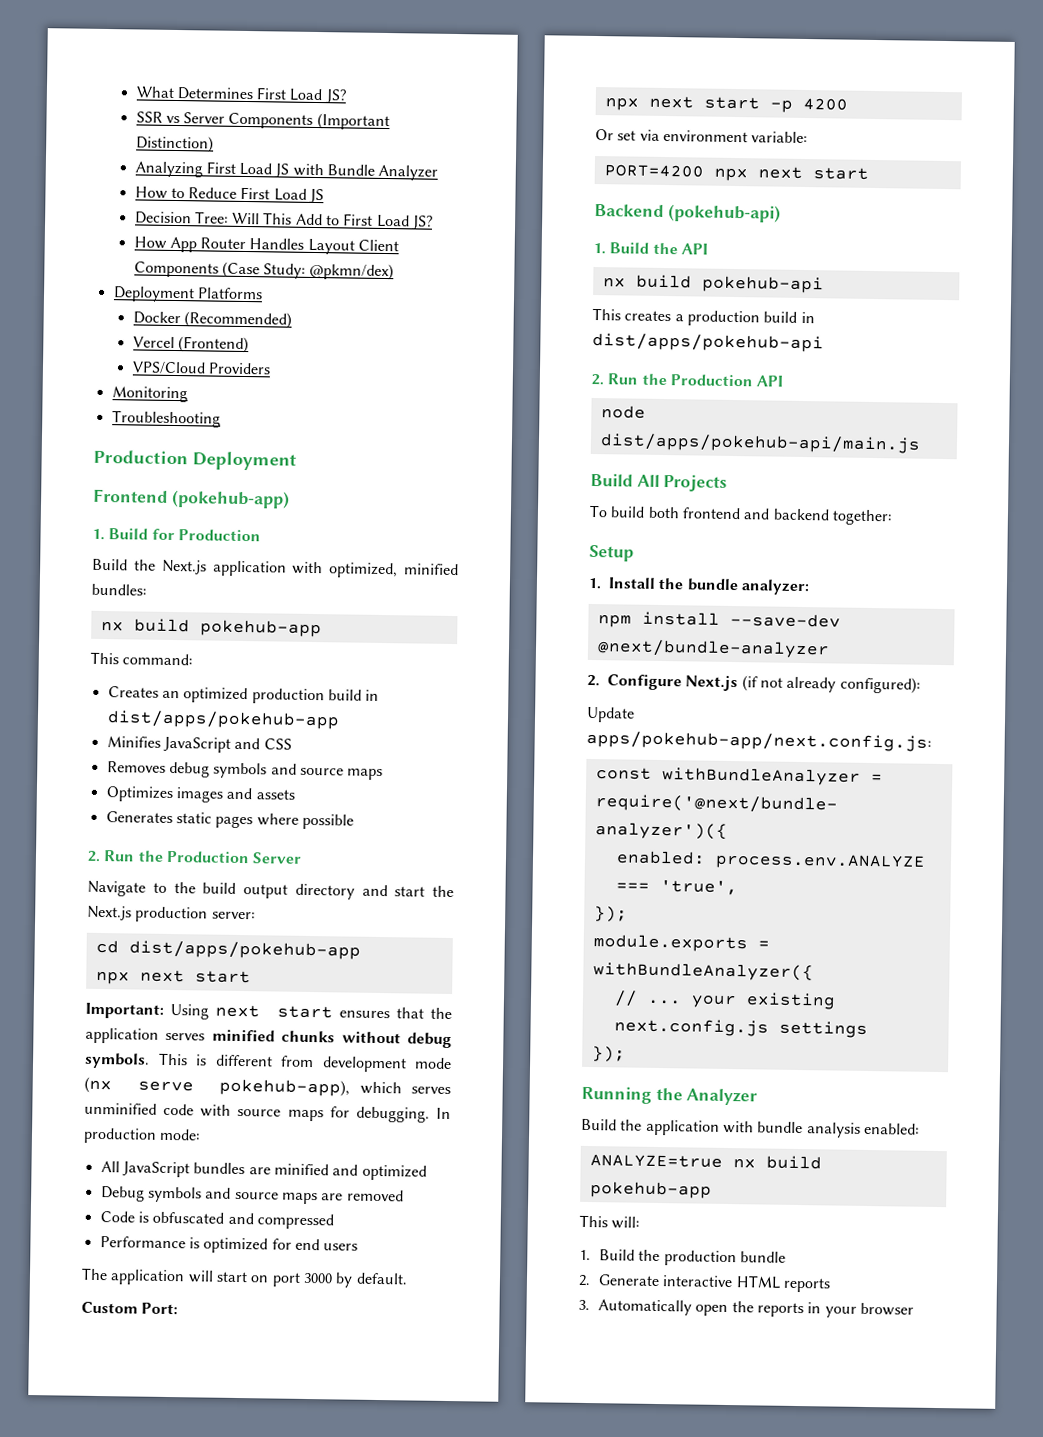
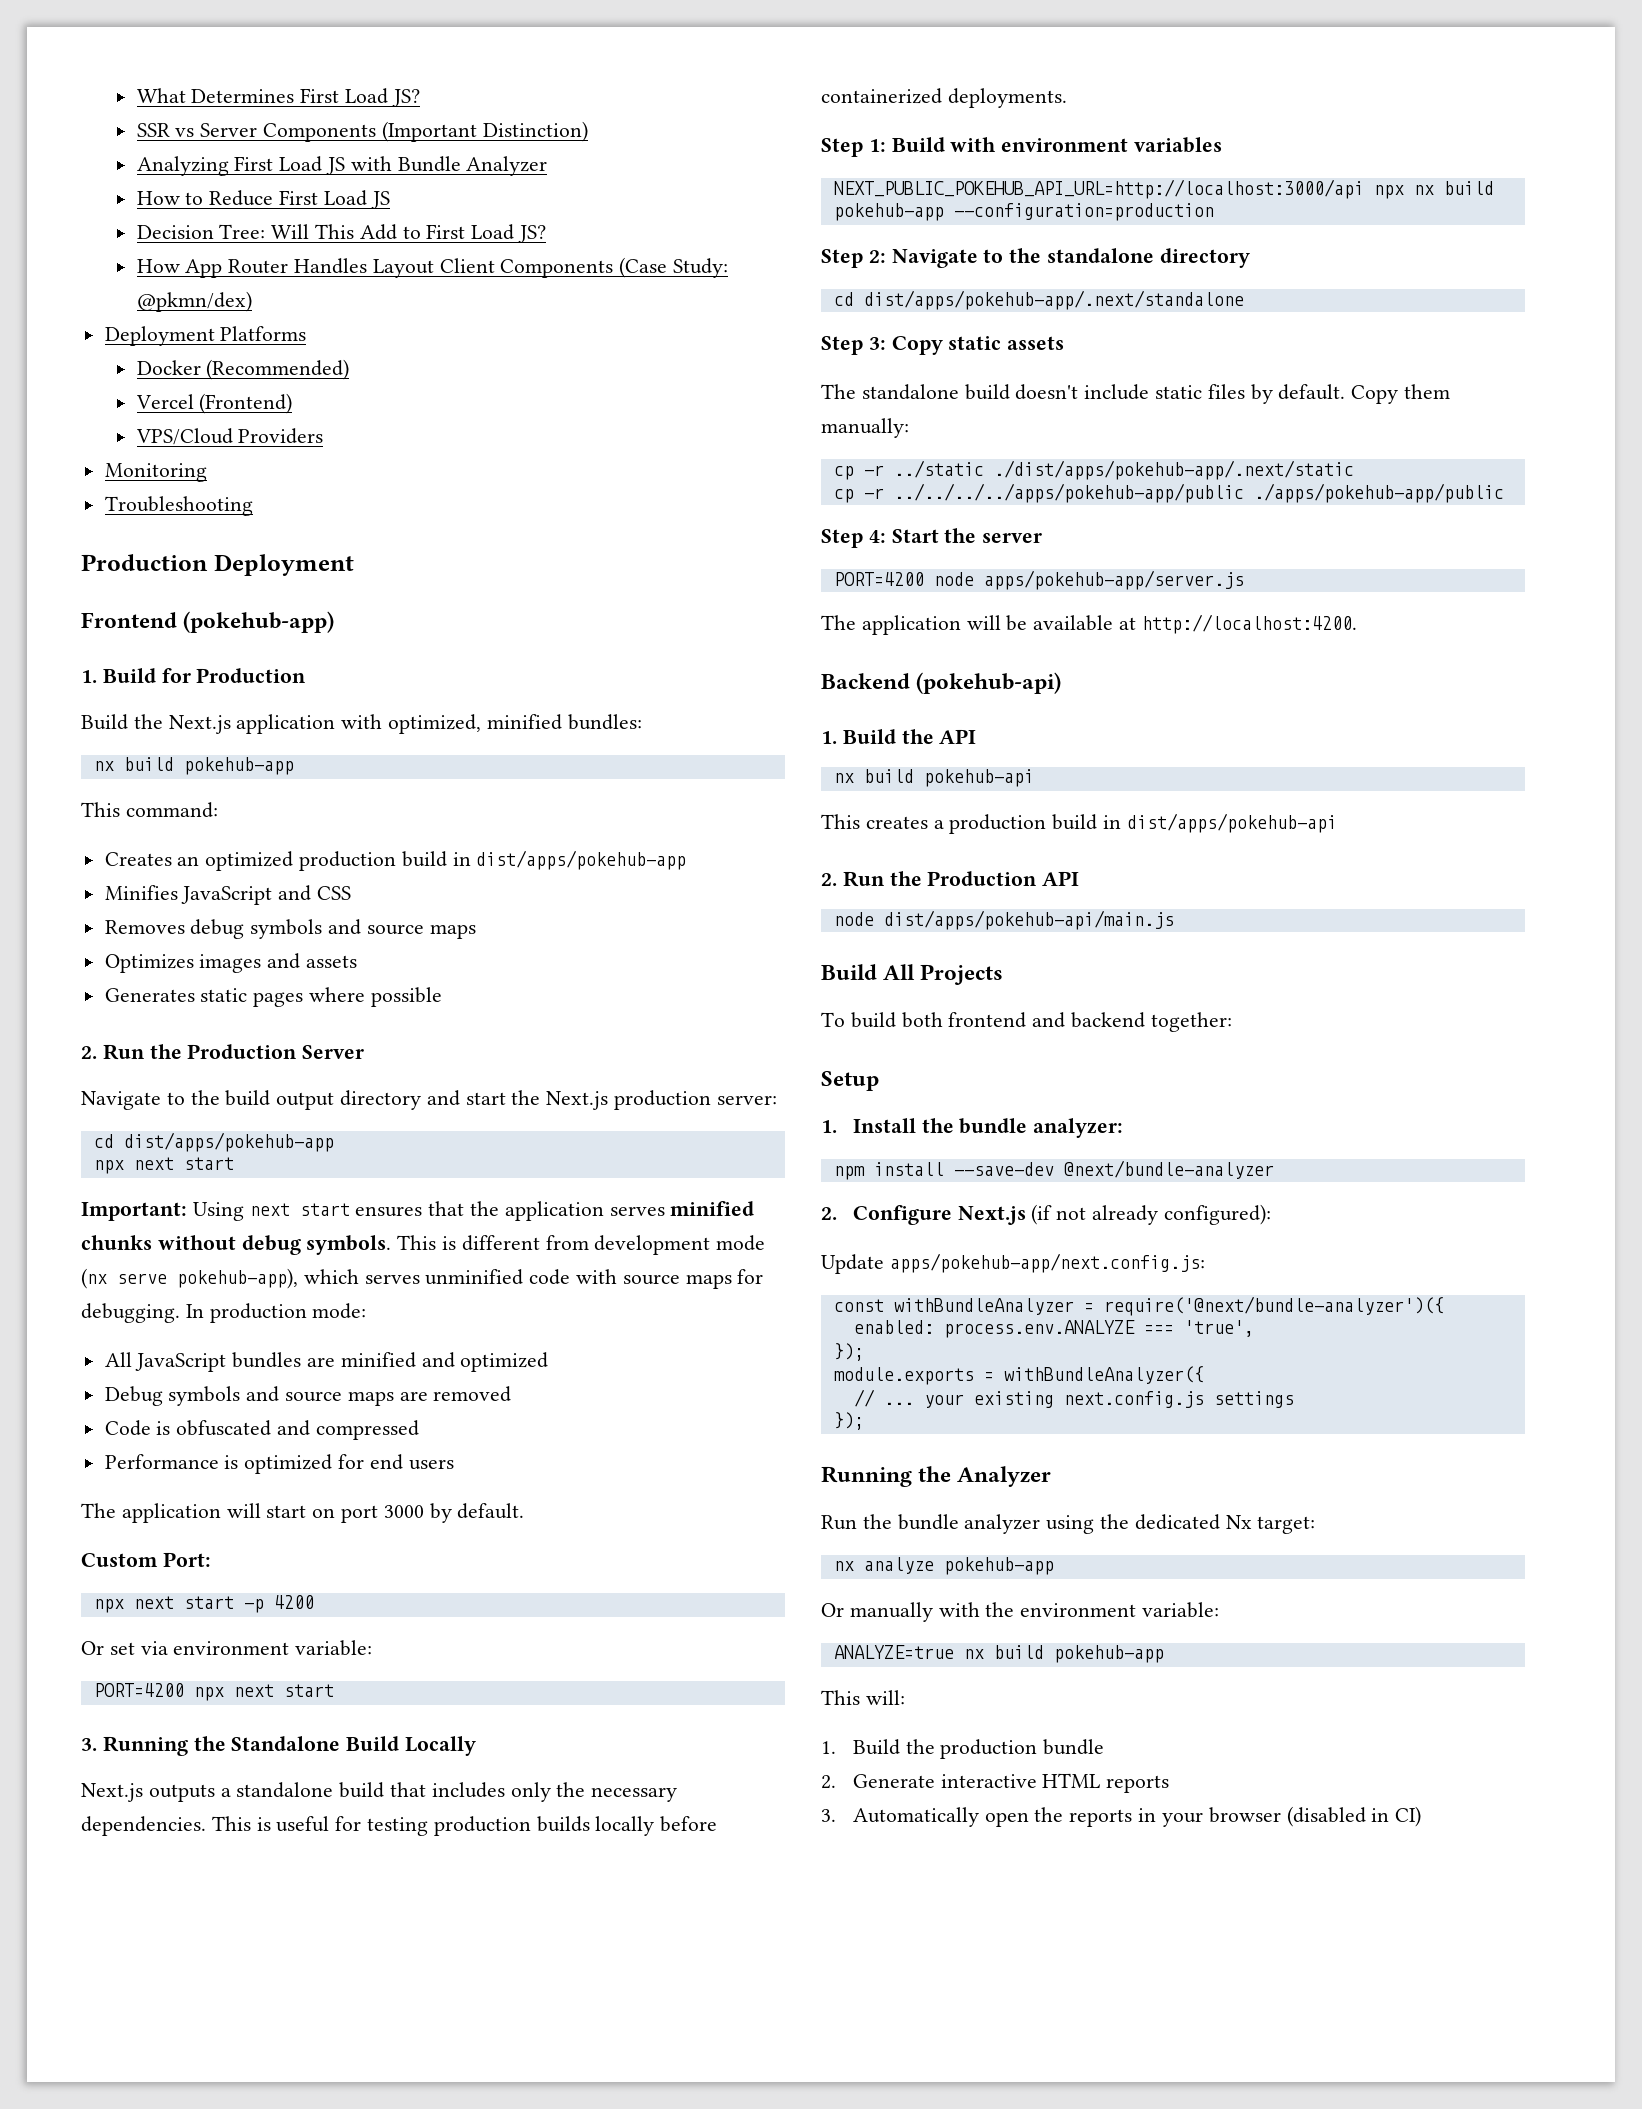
(869, 173) none -> [81,1736,477,1756] [81,1782,678,1802] [81,1816,718,1836] [821,88,1067,108] [821,137,1223,157] [833,179,1494,199] [833,203,1214,221] [821,248,1250,268] [833,290,1244,310] [821,336,1065,355] [821,384,1451,404] [821,418,909,438] [833,460,1354,480] [833,483,1504,503] [821,528,1043,548] [833,570,1244,590] [821,614,1357,635] // 3. Running the Standalone Build Locally // Next.js outputs a standalone build that includes only the necessary dependencies. This is useful for testing production builds locally before containerized deployments. // Step 1: Build with environment variables // NEXT_PUBLIC_POKEHUB_API_URL=http://localhost:3000/api npx nx build pokehub-app --configuration=production // Step 2: Navigate to the standalone directory // cd dist/apps/pokehub-app/.next/standalone // Step 3: Copy static assets // The standalone build doesn't include static files by default. Copy them manually: // cp -r ../static ./dist/apps/pokehub-app/.next/static // cp -r ../../../../apps/pokehub-app/public ./apps/pokehub-app/public // Step 4: Start the server // PORT=4200 node apps/pokehub-app/server.js // The application will be available at http://localhost:4200.
[581,1118,920,1138] Build the application with bundle analysis enabled: -> [821,1514,1316,1534] [833,1557,1054,1575] [821,1602,1220,1622] Run the bundle analyzer using the dedicated Nx target: // nx analyze pokehub-app // Or manually with the environment variable:
(914, 1309) none -> [1286,1806,1422,1827] (disabled in CI)

